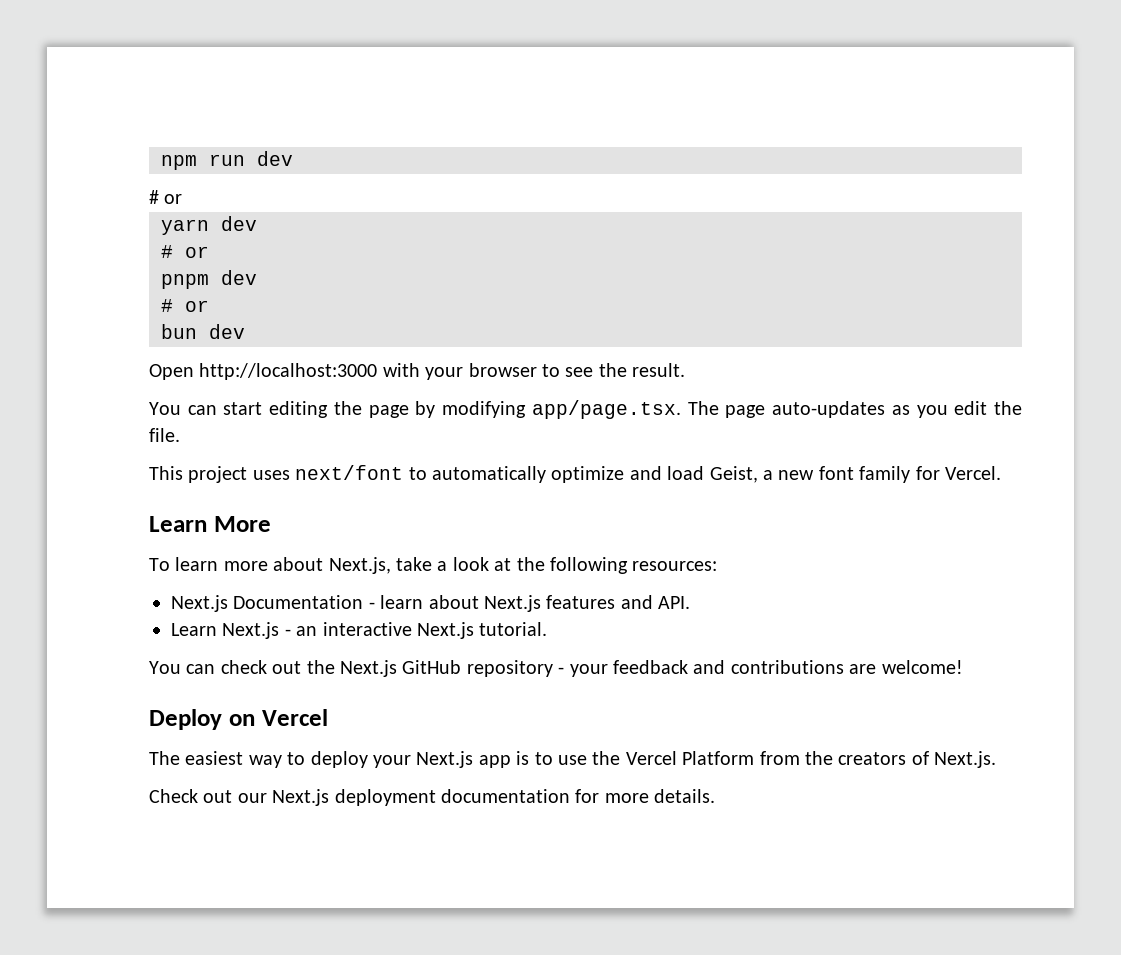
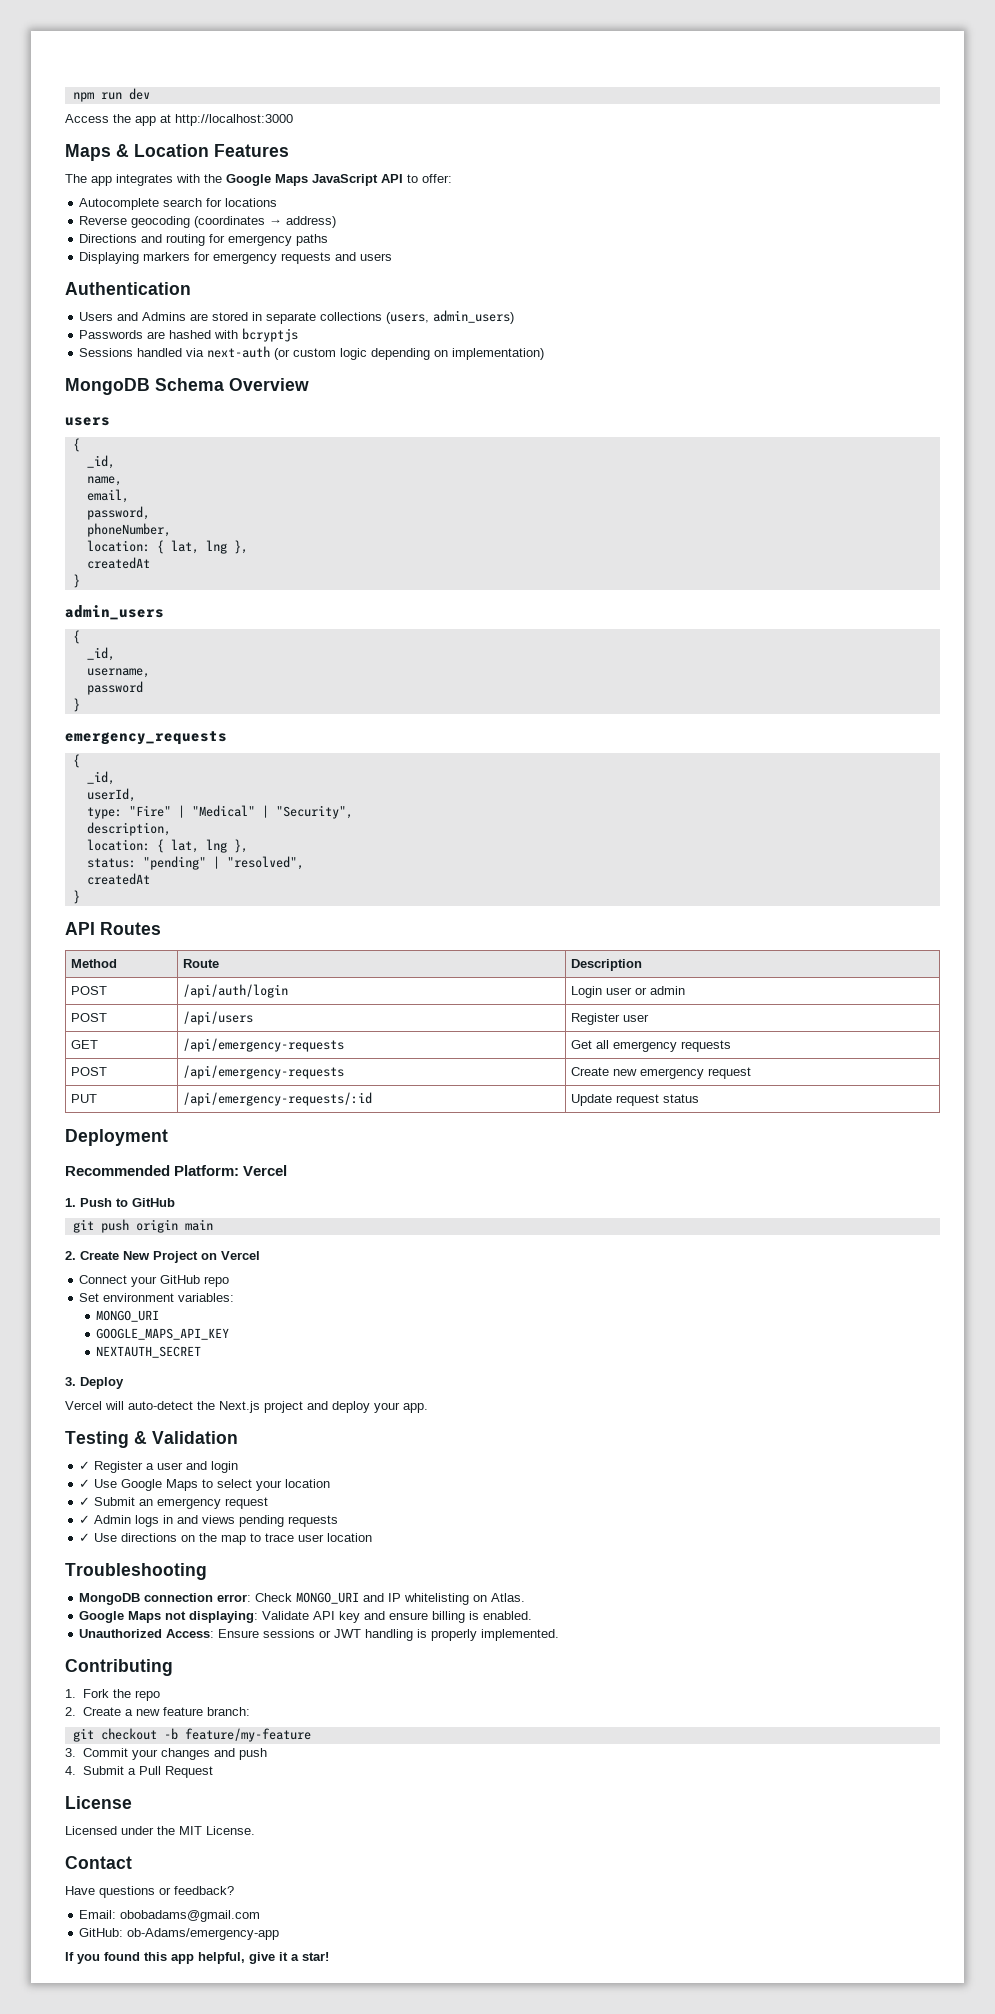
[149,190,183,204] [161,216,257,235] [161,245,209,258] [161,270,257,289] [161,299,209,312] [161,324,245,339] [149,363,686,380] [149,400,1023,419] [149,428,180,442] [149,465,1001,483] [149,516,271,532] [149,557,718,574] [171,595,691,612] [171,622,548,639] [149,660,963,677] [149,709,328,730] [149,751,997,768] [149,789,716,806] # or // yarn dev // # or // pnpm dev // # or // bun dev // Open http://localhost:3000 with your browser to see the result. // You can start editing the page by modifying app/page.tsx. The page auto-updates as you edit the file. // This project uses next/font to automatically optimize and load Geist, a new font family for Vercel. // Learn More // To learn more about Next.js, take a look at the following resources: // Next.js Documentation - learn about Next.js features and API. // Learn Next.js - an interactive Next.js tutorial. // You can check out the Next.js GitHub repository - your feedback and contributions are welcome! // Deploy on Vercel // The easiest way to deploy your Next.js app is to use the Vercel Platform from the creators of Next.js. // Check out our Next.js deployment documentation for more details. -> [65,114,293,126] [65,144,289,161] [65,174,452,186] [79,198,278,210] [79,216,337,228] [79,234,329,246] [79,252,393,264] [65,282,191,295] [79,310,515,324] [79,328,299,342] [79,346,545,360] [65,378,309,395] [65,417,110,426] [72,438,80,452] [86,455,115,469] [86,476,122,486] [86,489,129,503] [86,506,150,520] [86,523,171,537] [86,540,248,554] [86,557,150,569] [72,574,80,588] [65,605,164,620] [72,630,80,644] [86,647,115,661] [86,668,150,678] [86,681,143,695] [72,698,80,712] [65,731,227,745] [72,754,80,768] [86,771,115,785] [86,788,136,802] [86,805,353,819] [86,822,171,836] [86,839,248,853] [86,856,304,870] [86,873,150,885] [72,890,80,904] [65,922,161,935] [70,959,117,968] [182,959,219,968] [570,959,642,971] [70,986,107,995] [182,984,288,998] [570,986,685,998] [70,1013,107,1022] [182,1011,253,1025] [570,1013,649,1025] [70,1040,98,1049] [182,1038,344,1052] [570,1040,731,1052] [70,1067,107,1076] [182,1065,344,1079] [570,1067,751,1079] [70,1094,97,1103] [182,1092,372,1106] [570,1094,699,1106] [65,1129,168,1146] [65,1165,288,1176] [65,1198,175,1207] [72,1219,213,1233] [65,1251,260,1263] [79,1275,230,1287] [79,1293,235,1302] [96,1310,160,1322] [96,1328,230,1340] [96,1346,202,1358] [65,1377,124,1389] [65,1401,428,1413] [65,1431,238,1448] [79,1461,239,1473] [79,1479,331,1491] [79,1497,269,1509] [79,1515,339,1527] [79,1533,373,1545] [65,1563,207,1580] [79,1592,526,1605] [79,1611,533,1623] [79,1629,560,1641] [65,1659,173,1676] [65,1689,160,1701] [65,1707,250,1716] [72,1728,311,1742] [65,1748,267,1760] [65,1766,213,1778] [65,1796,132,1809] [65,1826,255,1835] [65,1856,132,1869] [65,1886,234,1898] [79,1910,261,1922] [79,1928,280,1940] [65,1952,329,1964] Access the app at http://localhost:3000 // Maps & Location Features // The app integrates with the Google Maps JavaScript API to offer: // Autocomplete search for locations // Reverse geocoding (coordinates → address) // Directions and routing for emergency paths // Displaying markers for emergency requests and users // Authentication // Users and Admins are stored in separate collections (users, admin_users) // Passwords are hashed with bcryptjs // Sessions handled via next-auth (or custom logic depending on implementation) // MongoDB Schema Overview // users // { // _id, // name, // email, // password, // phoneNumber, // location: { lat, lng }, // createdAt // } // admin_users // { // _id, // username, // password // } // emergency_requests // { // _id, // userId, // type: "Fire" | "Medical" | "Security", // description, // location: { lat, lng }, // status: "pending" | "resolved", // createdAt // } // API Routes // Method | Route | Description // POST | /api/auth/login | Login user or admin // POST | /api/users | Register user // GET | /api/emergency-requests | Get all emergency requests // POST | /api/emergency-requests | Create new emergency request // PUT | /api/emergency-requests/:id | Update request status // Deployment // Recommended Platform: Vercel // 1. Push to GitHub // git push origin main // 2. Create New Project on Vercel // Connect your GitHub repo // Set environment variables: // MONGO_URI // GOOGLE_MAPS_API_KEY // NEXTAUTH_SECRET // 3. Deploy // Vercel will auto-detect the Next.js project and deploy your app. // Testing & Validation // ✓ Register a user and login // ✓ Use Google Maps to select your location // ✓ Submit an emergency request // ✓ Admin logs in and views pending requests // ✓ Use directions on the map to trace user location // Troubleshooting // MongoDB connection error: Check MONGO_URI and IP whitelisting on Atlas. // Google Maps not displaying: Validate API key and ensure billing is enabled. // Unauthorized Access: Ensure sessions or JWT handling is properly implemented. // Contributing // 1. Fork the repo // 2. Create a new feature branch: // git checkout -b feature/my-feature // 3. Commit your changes and push // 4. Submit a Pull Request // License // Licensed under the MIT License. // Contact // Have questions or feedback? // Email: obobadams@gmail.com // GitHub: ob-Adams/emergency-app // If you found this app helpful, give it a star!

